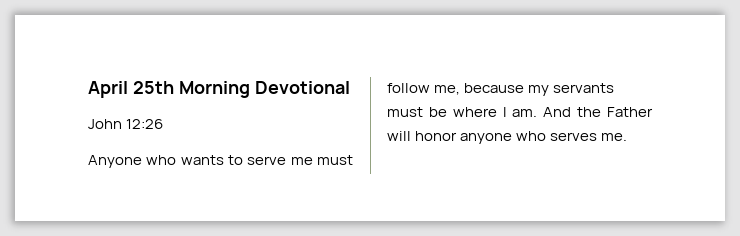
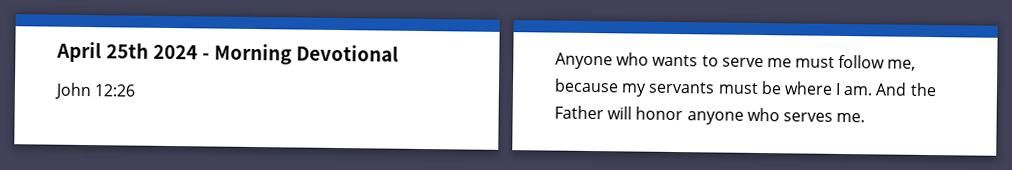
(174, 87) none -> [152,44,210,60] 2024 -

